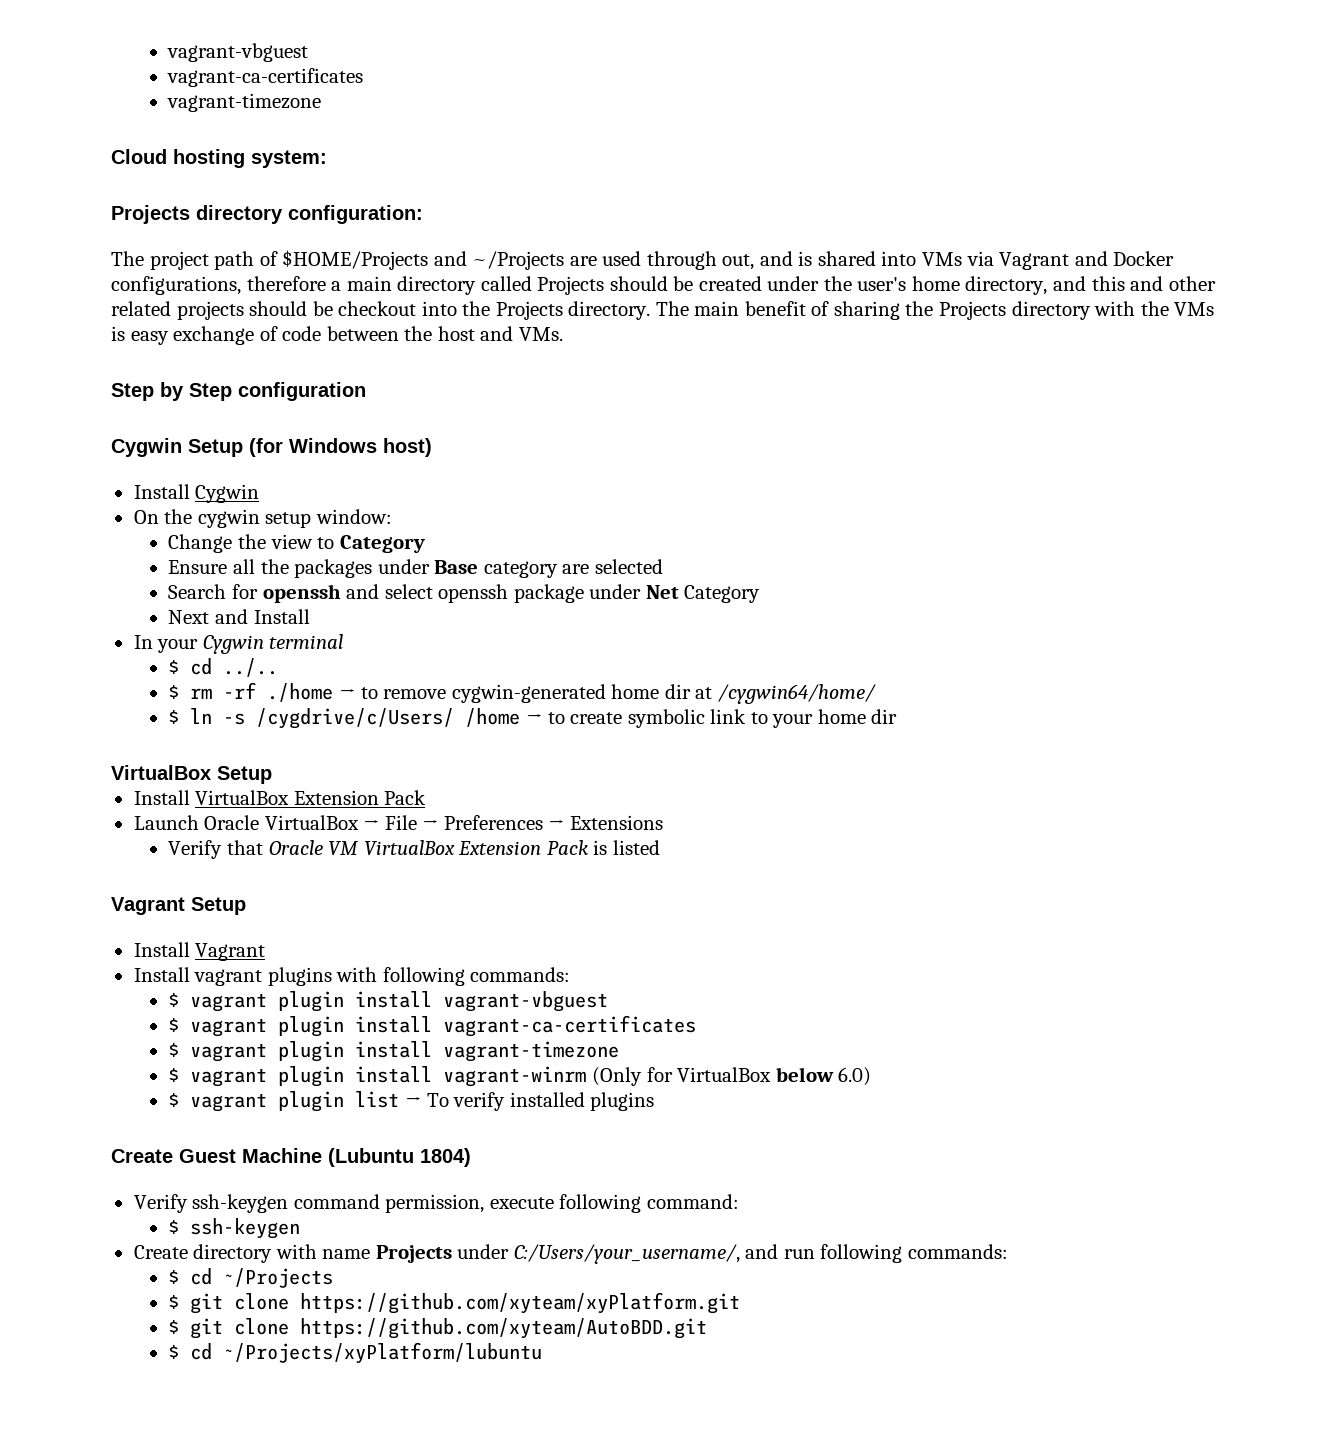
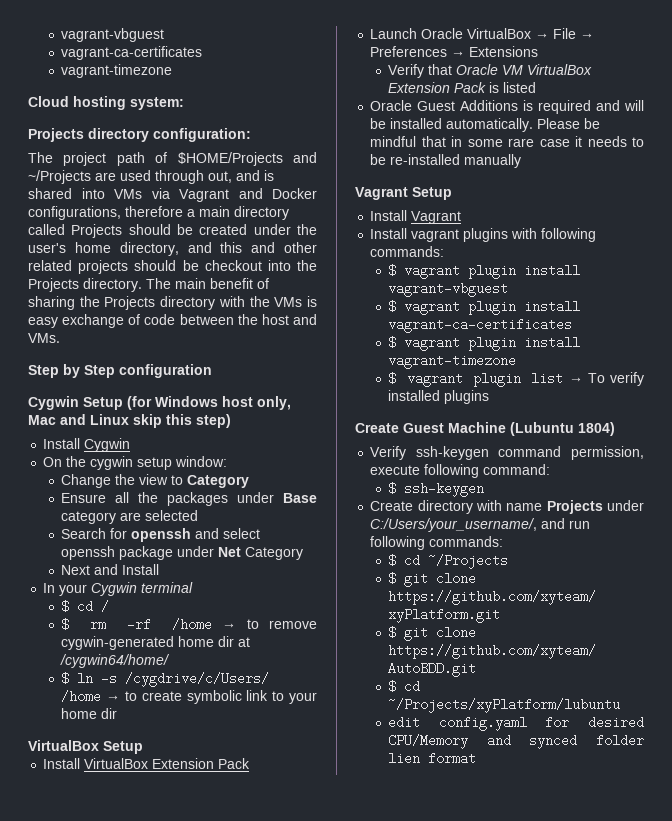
[383,438,432,457] host) -> [222,396,291,410] [28,414,231,428] host only, Mac and Linux skip this step)
[223,658,279,677] ../.. -> [101,600,110,613] /
[267,683,334,702] ./home -> [171,618,212,631] /home
(660, 847) none -> [370,100,644,114] [370,118,601,132] [370,136,644,147] [370,154,522,168] // Oracle Guest Additions is required and will be installed automatically. Please be mindful that in some rare case it needs to be re-installed manually
[168,1066,872,1087] // $ vagrant plugin install vagrant-winrm (Only for VirtualBox below 6.0) -> (517, 361) none
(543, 1353) none -> [388,716,644,731] [388,734,644,749] [388,752,477,765] // edit config.yaml for desired CPU/Memory and synced folder lien format

